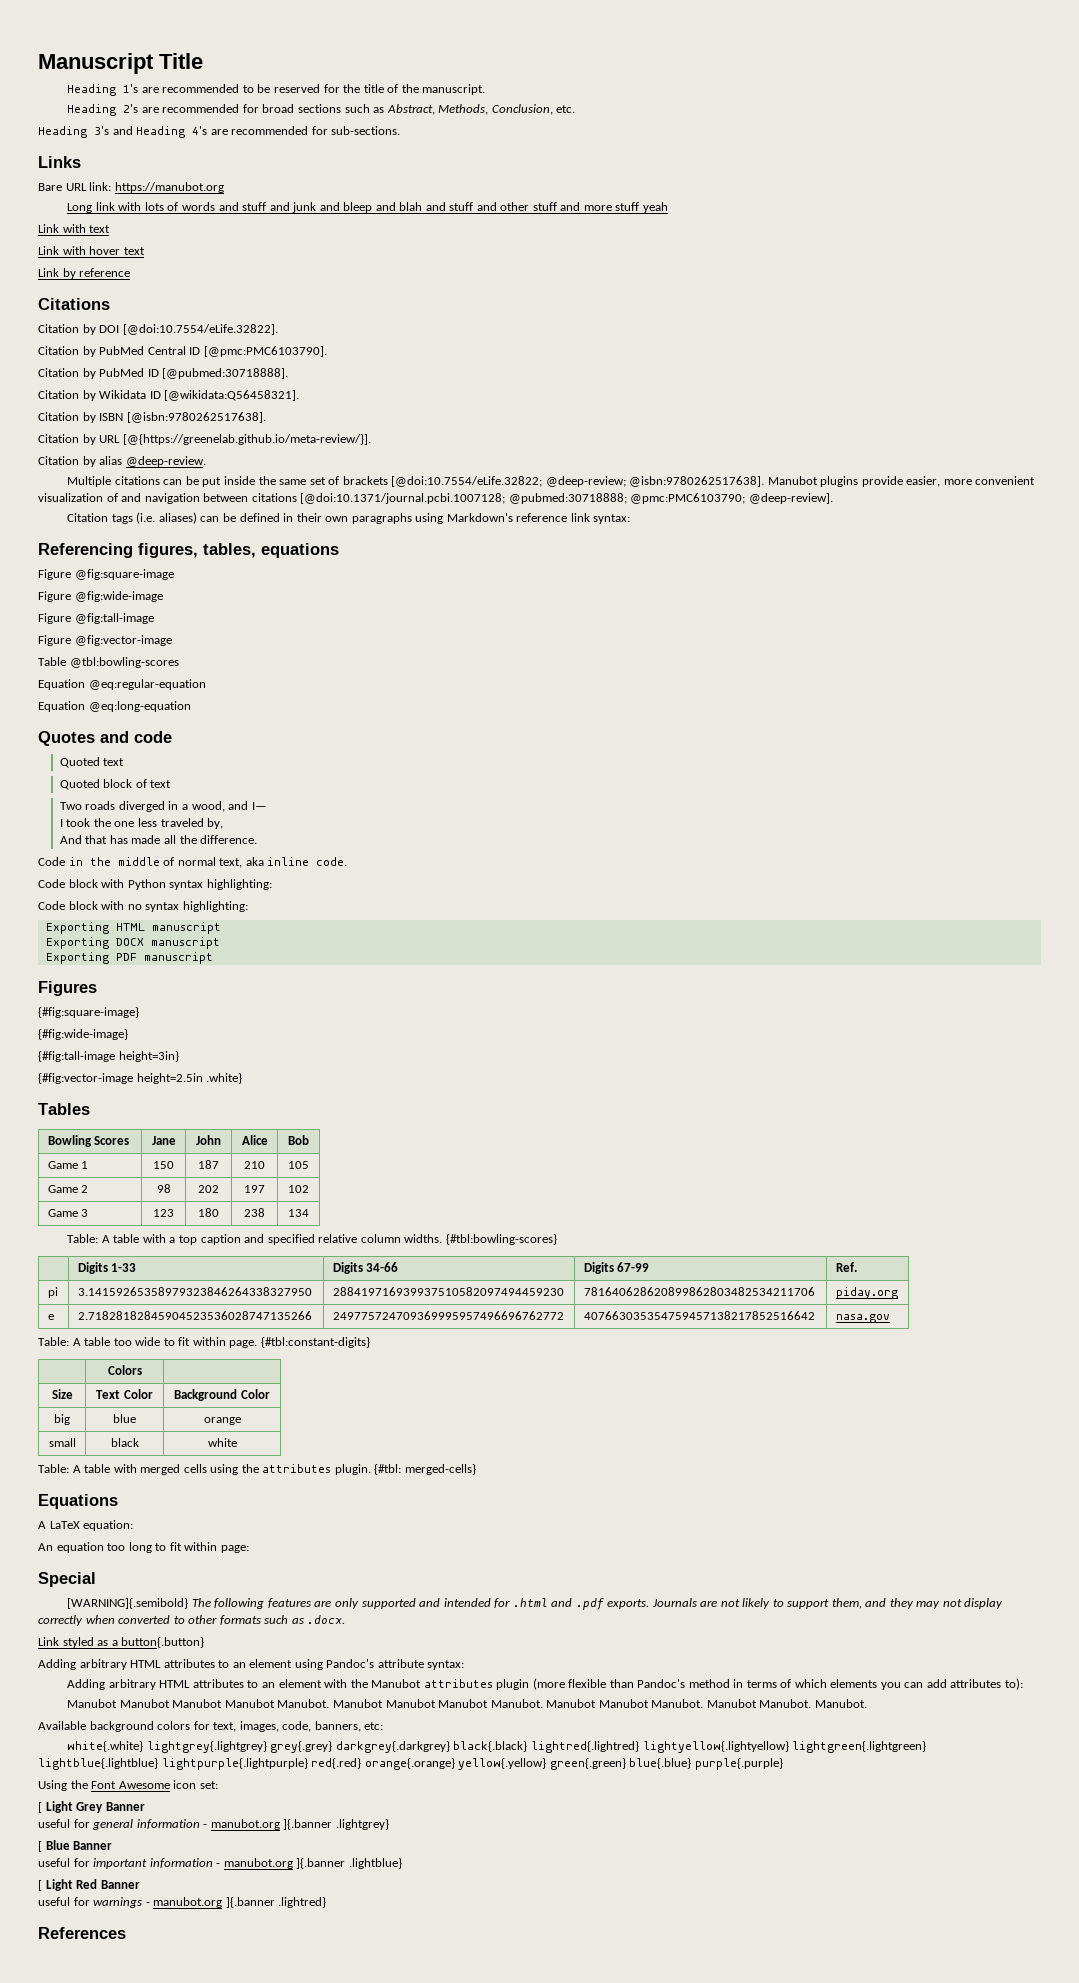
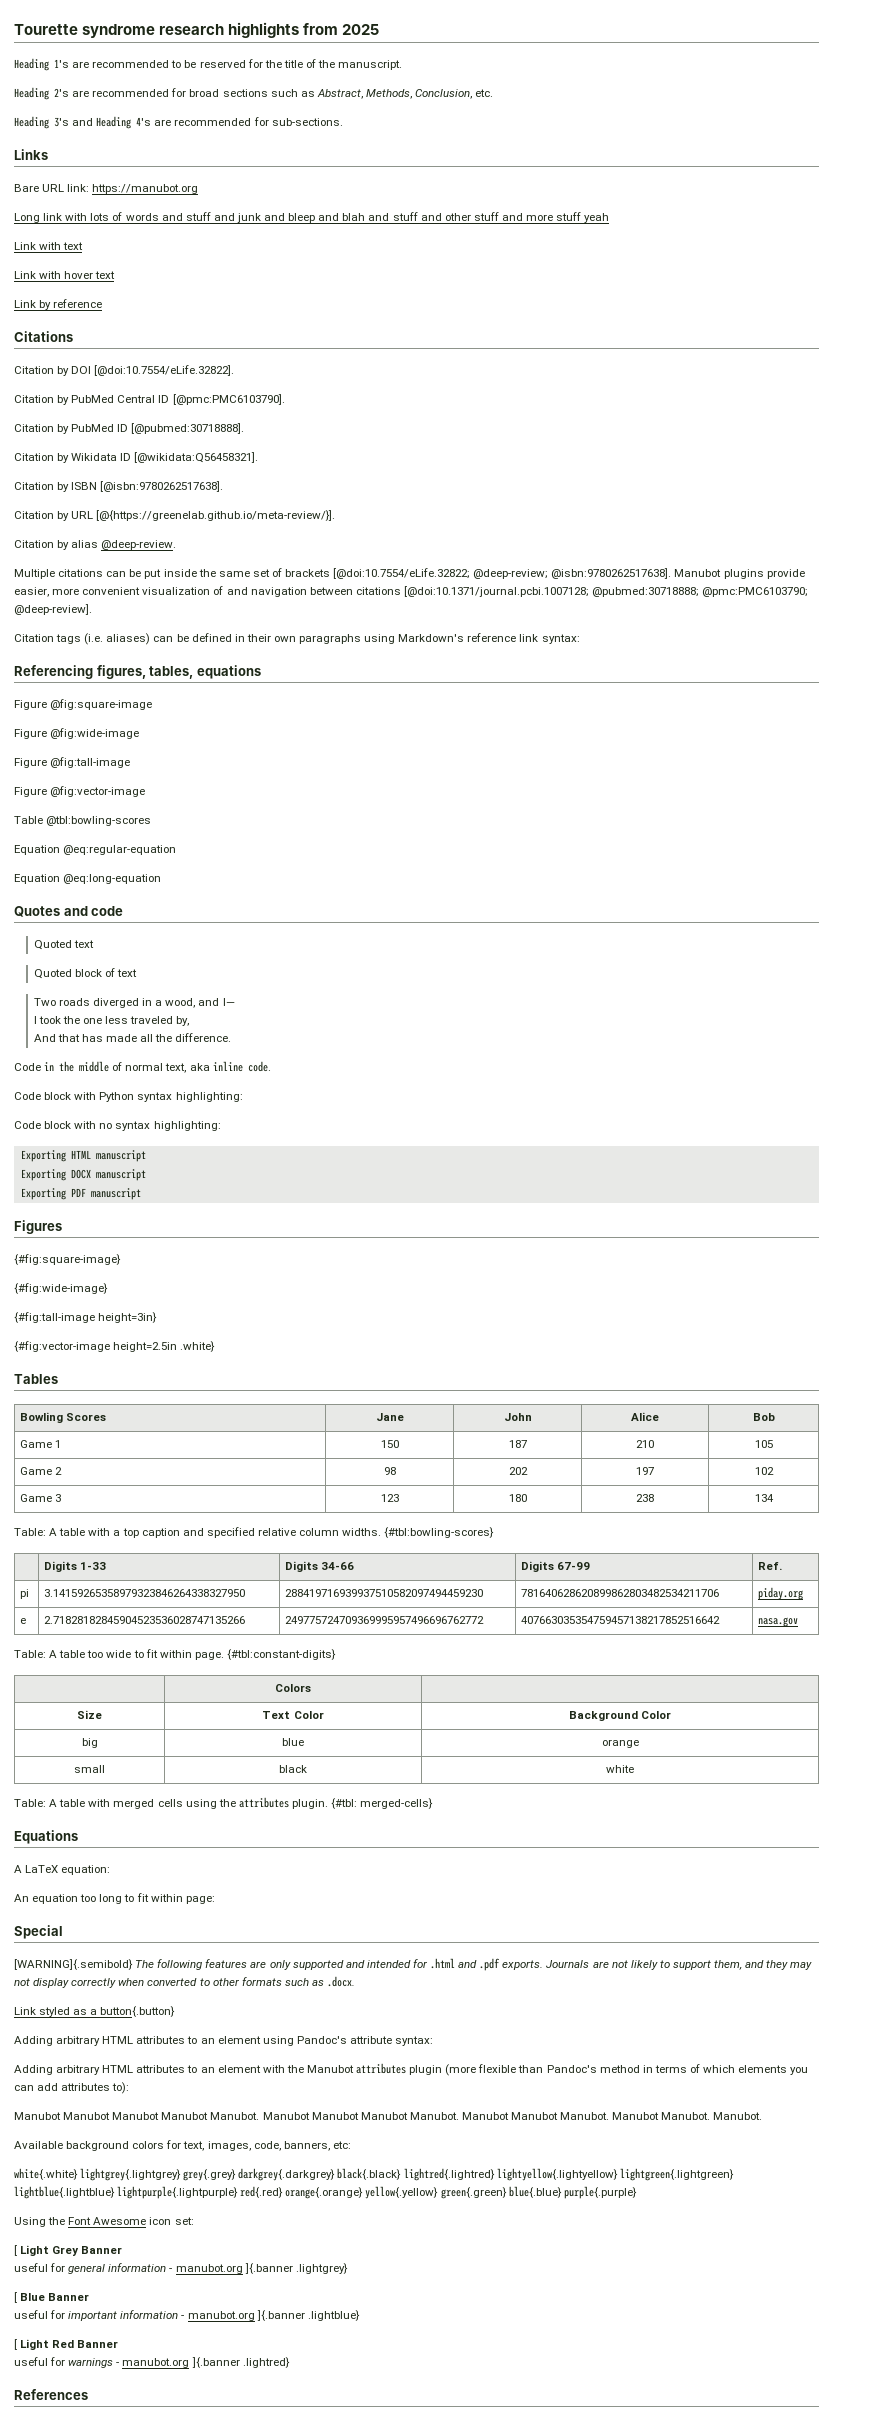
[38,53,203,74] Manuscript Title -> [14,22,380,38] Tourette syndrome research highlights from 2025

